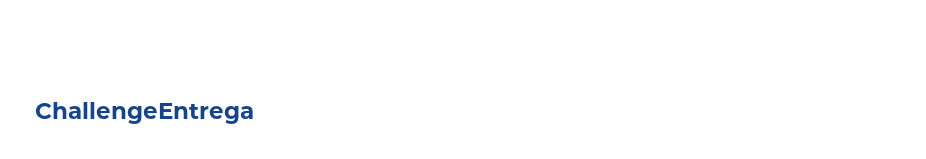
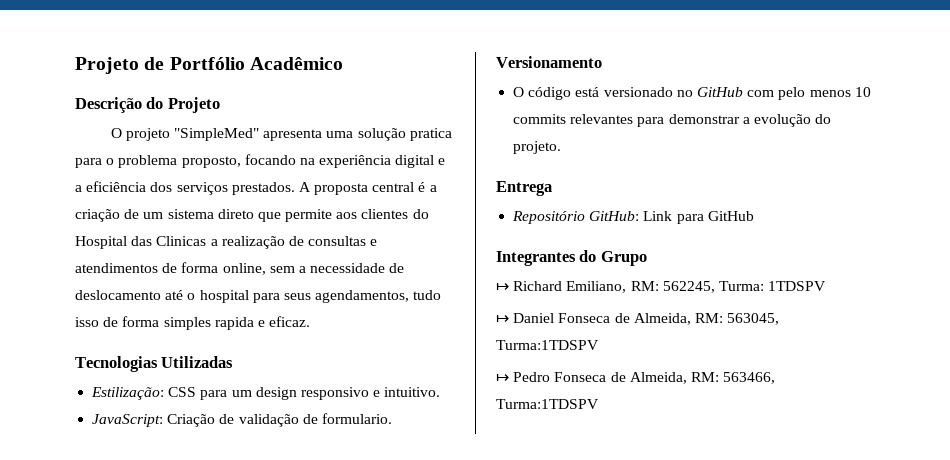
[35,102,254,124] ChallengeEntrega -> [75,57,343,74] [75,97,220,113] [110,128,452,141] [75,154,446,168] [75,181,437,195] [75,209,429,222] [75,236,378,249] [75,262,405,275] [75,290,442,303] [75,316,311,330] [75,356,234,372] [91,387,441,400] [92,413,392,427] [496,56,602,68] [513,87,871,100] [513,114,832,127] [513,141,562,154] [496,181,552,196] [512,211,754,224] [496,250,647,266] [496,281,827,293] [496,313,780,325] [496,340,599,350] [496,372,776,384] [496,399,599,409] Projeto de Portfólio Acadêmico // Descrição do Projeto // O projeto "SimpleMed" apresenta uma solução pratica para o problema proposto, focando na experiência digital e a eficiência dos serviços prestados. A proposta central é a criação de um sistema direto que permite aos clientes do Hospital das Clinicas a realização de consultas e atendimentos de forma online, sem a necessidade de deslocamento até o hospital para seus agendamentos, tudo isso de forma simples rapida e eficaz. // Tecnologias Utilizadas // Estilização: CSS para um design responsivo e intuitivo. // JavaScript: Criação de validação de formulario. // Versionamento // O código está versionado no GitHub com pelo menos 10 commits relevantes para demonstrar a evolução do projeto. // Entrega // Repositório GitHub: Link para GitHub // Integrantes do Grupo // ↦ Richard Emiliano, RM: 562245, Turma: 1TDSPV // ↦ Daniel Fonseca de Almeida, RM: 563045, Turma:1TDSPV // ↦ Pedro Fonseca de Almeida, RM: 563466, Turma:1TDSPV

